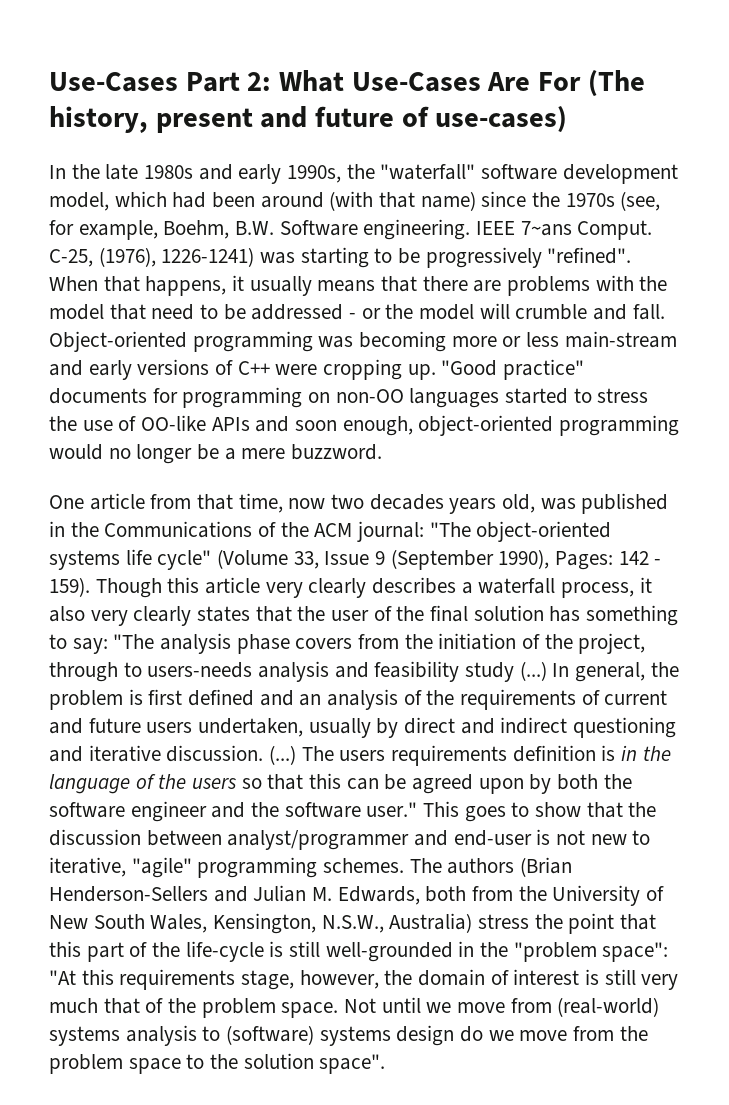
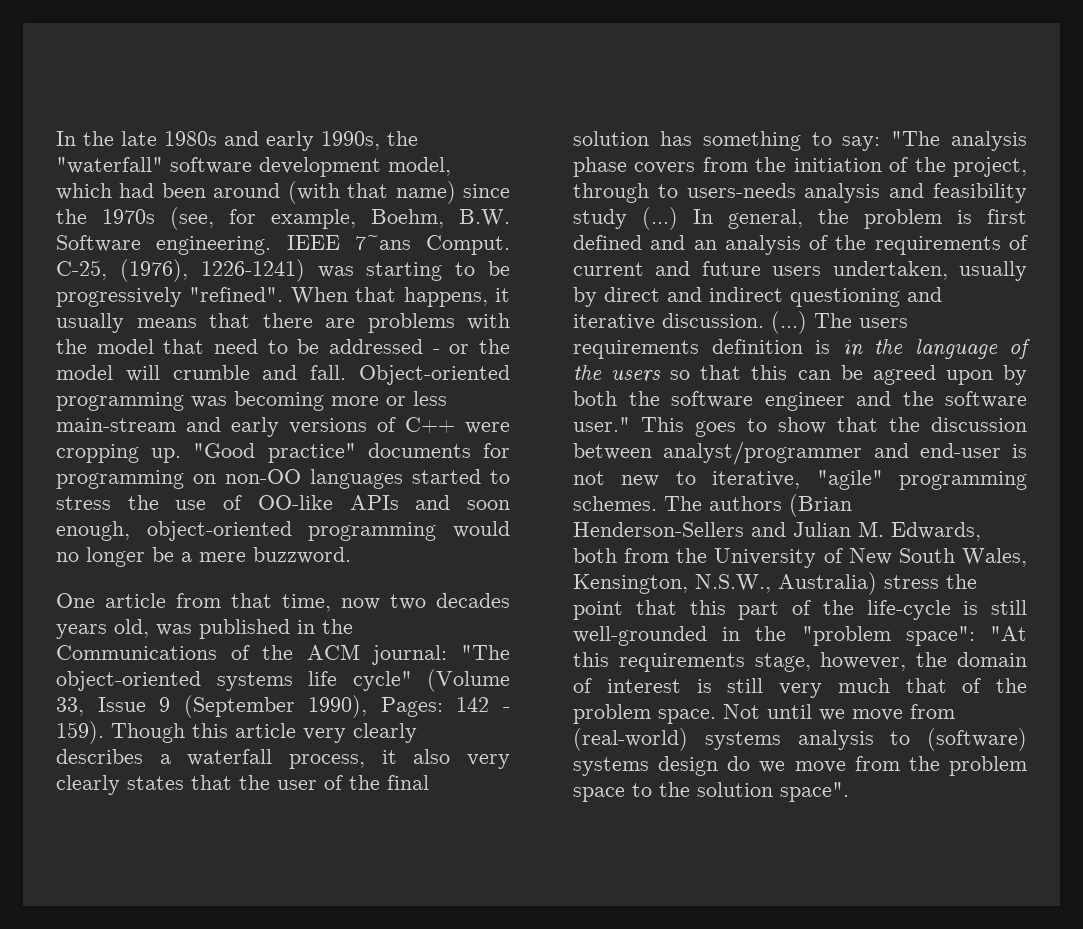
[49,70,645,97] [49,106,568,133] Use-Cases Part 2: What Use-Cases Are For (The history, present and future of use-cases) // -> (56, 138) none

